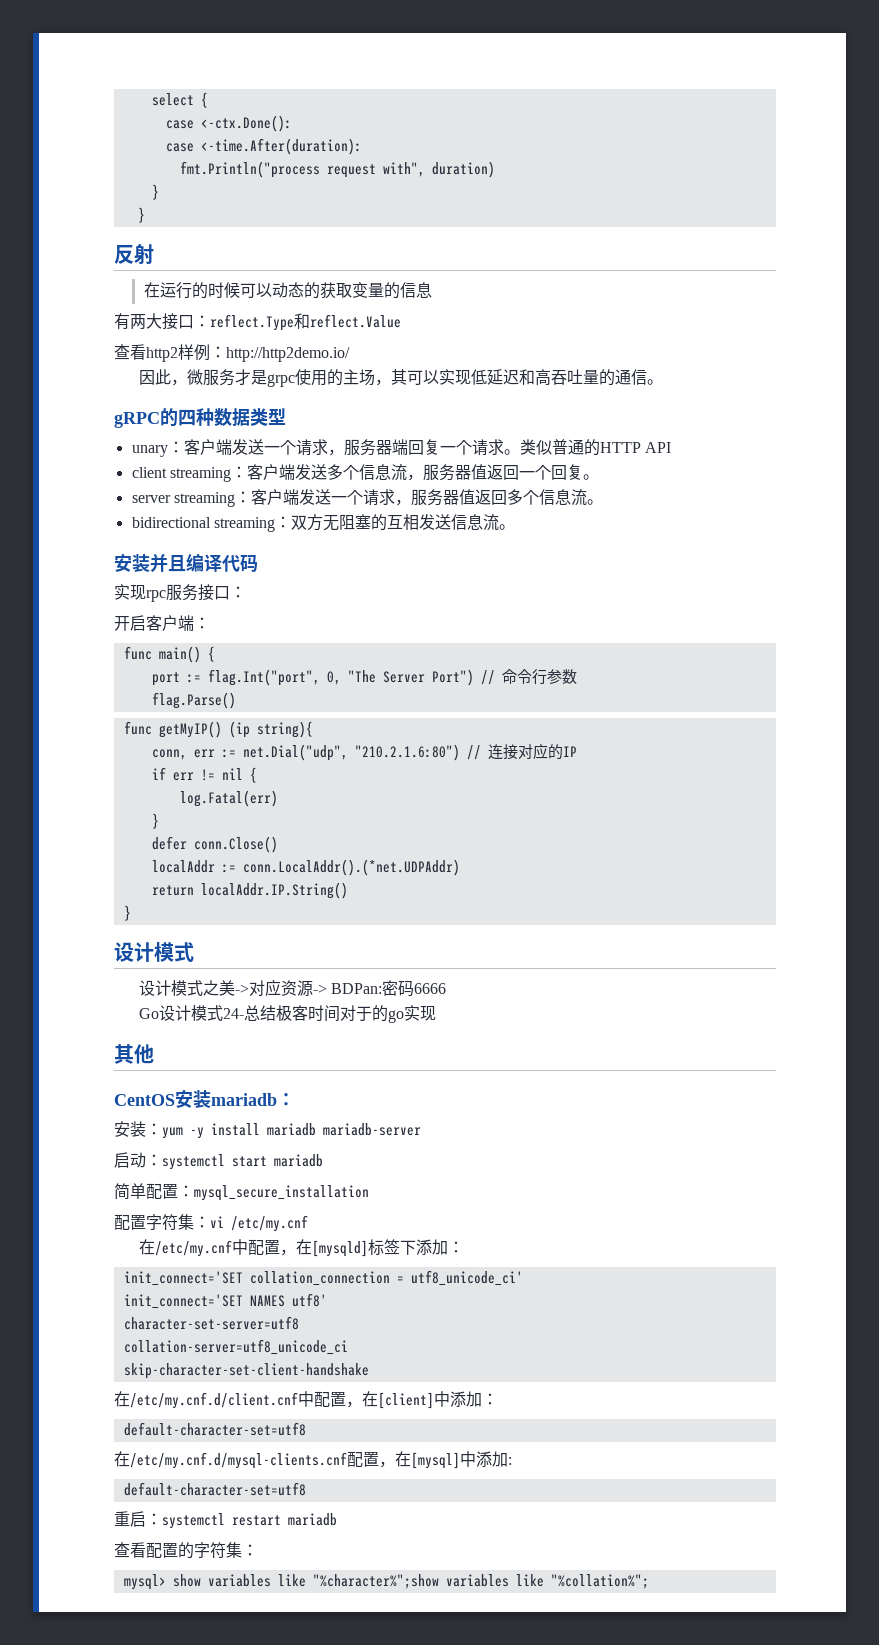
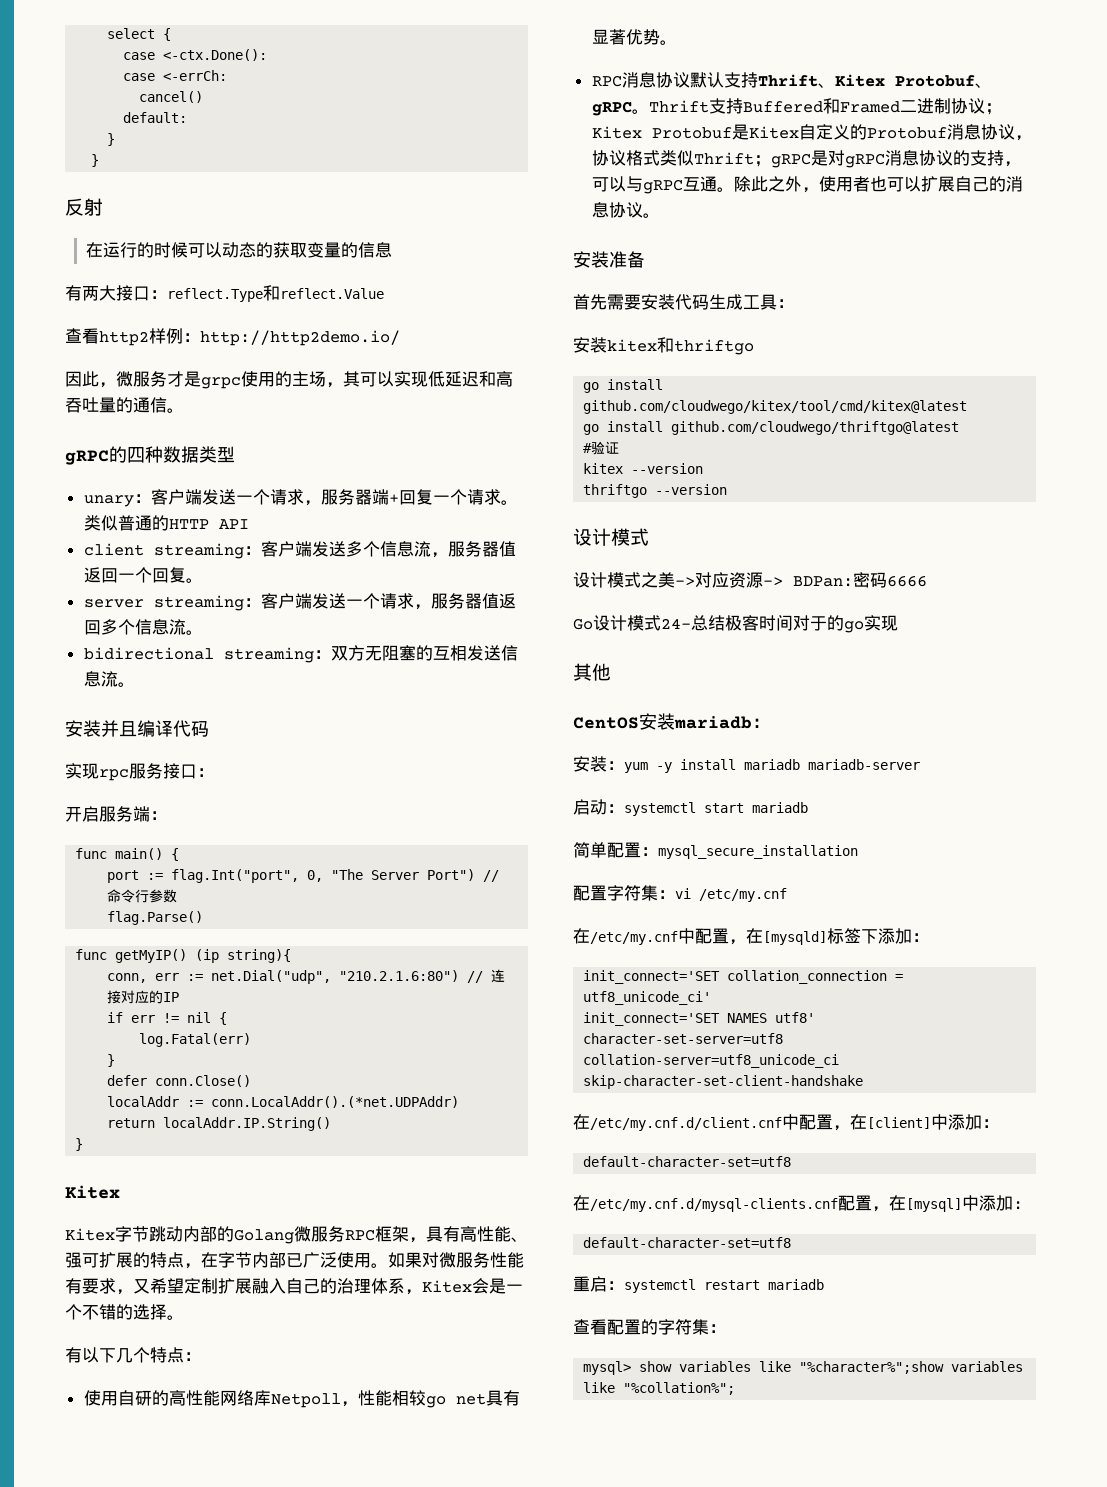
[200,138,362,155] [179,161,495,178] <-time.After(duration): // fmt.Println("process request with", duration) -> [163,70,228,81] [139,91,204,103] [123,112,188,123] <-errCh: // cancel() // default:
(408, 447) none -> [388,494,399,503] +
[146,615,178,631] 客户 -> [99,806,133,822] 服务
(131, 913) none -> [65,1185,120,1199] [65,1226,528,1244] [65,1252,524,1269] [65,1278,523,1295] [65,1304,184,1320] [65,1347,201,1363] [83,1390,520,1408] [591,29,677,45] [591,72,992,88] [591,98,1002,116] [591,124,1032,141] [591,150,1021,168] [591,176,1023,194] [591,202,660,218] [573,251,645,268] [573,294,794,310] [573,337,754,355] [583,379,664,393] [583,400,968,414] [583,421,960,435] [583,441,620,455] [583,463,704,474] [583,484,728,498] // Kitex // Kitex字节跳动内部的Golang微服务RPC框架，具有高性能、强可扩展的特点，在字节内部已广泛使用。如果对微服务性能有要求，又希望定制扩展融入自己的治理体系，Kitex会是一个不错的选择。 // 有以下几个特点： // 使用自研的高性能网络库Netpoll，性能相较go net具有显著优势。 // RPC消息协议默认支持Thrift、Kitex Protobuf、gRPC。Thrift支持Buffered和Framed二进制协议；Kitex Protobuf是Kitex自定义的Protobuf消息协议，协议格式类似Thrift；gRPC是对gRPC消息协议的支持，可以与gRPC互通。除此之外，使用者也可以扩展自己的消息协议。 // 安装准备 // 首先需要安装代码生成工具： // 安装kitex和thriftgo // go install github.com/cloudwego/kitex/tool/cmd/kitex@latest // go install github.com/cloudwego/thriftgo@latest // #验证 // kitex --version // thriftgo --version

